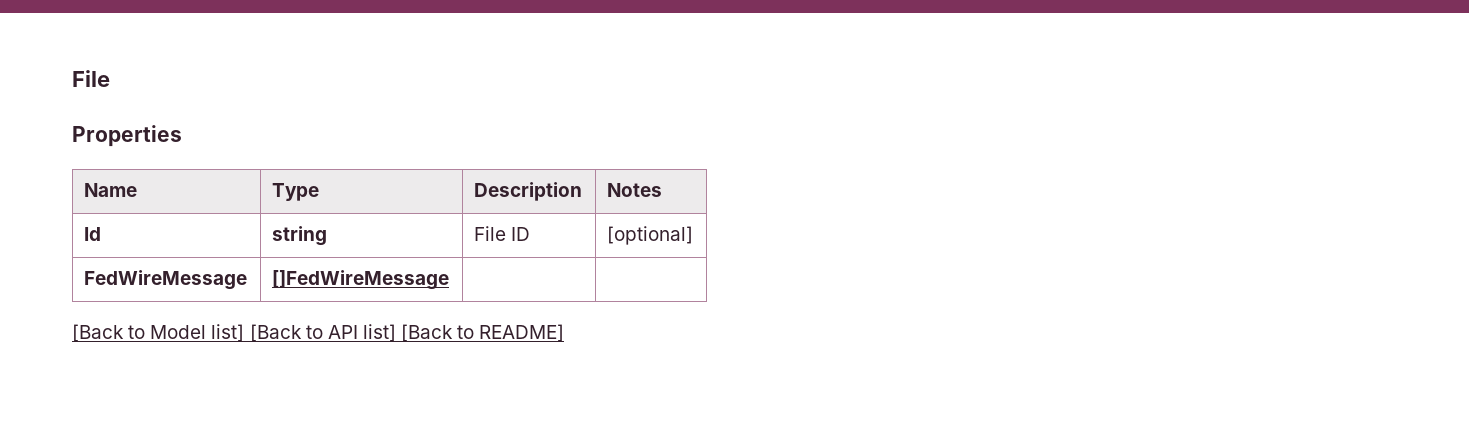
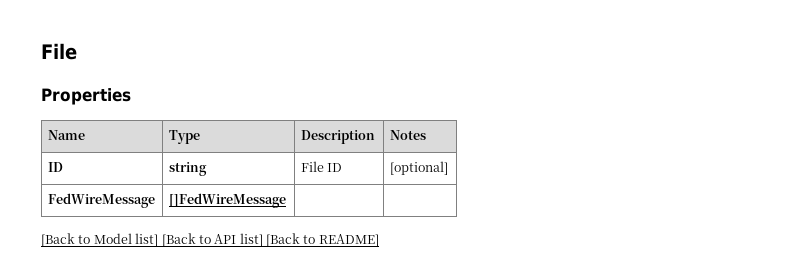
[84,227,102,241] Id -> [47,162,63,172] ID

